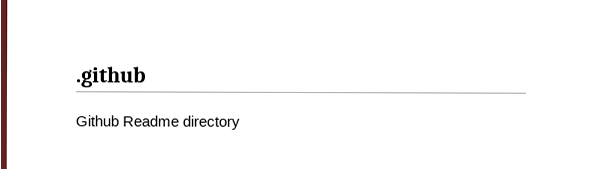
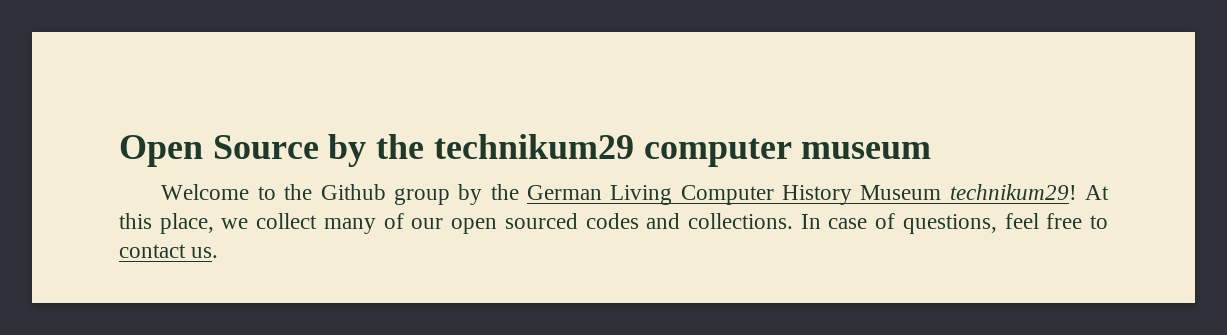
[75,66,147,88] [75,115,241,130] .github // Github Readme directory -> [119,134,932,167] [161,184,1109,205] [119,213,1108,234] [119,244,219,258] Open Source by the technikum29 computer museum // Welcome to the Github group by the German Living Computer History Museum technikum29! At this place, we collect many of our open sourced codes and collections. In case of questions, feel free to contact us.

